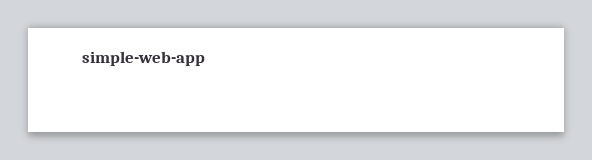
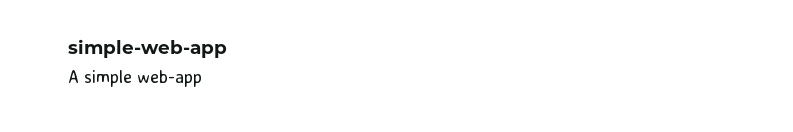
(205, 58) none -> [68,70,202,87] // A simple web-app

